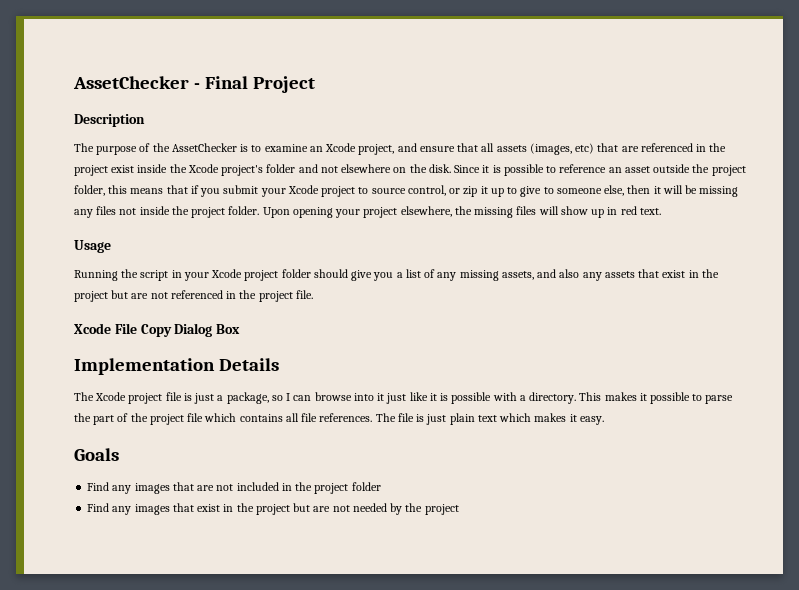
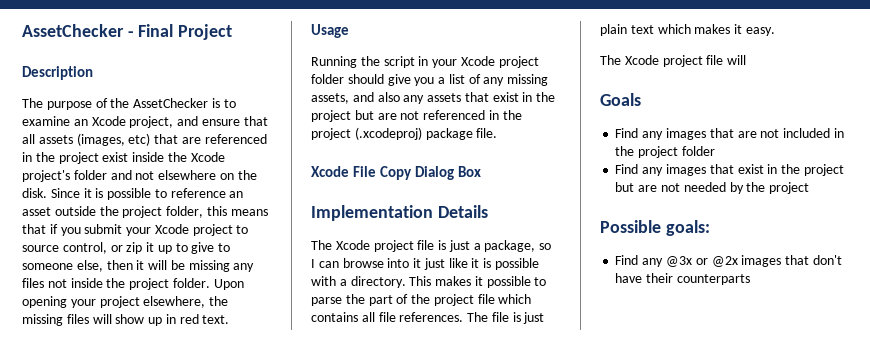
(293, 296) none -> [354,127,473,140] (.xcodeproj) package
(604, 420) none -> [600,55,747,67] // The Xcode project file will
(459, 509) none -> [600,220,710,236] [615,255,842,267] [615,273,750,285] // Possible goals: // Find any @3x or @2x images that don't have their counterparts

